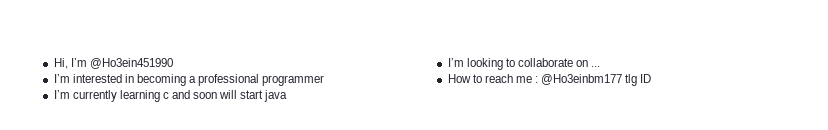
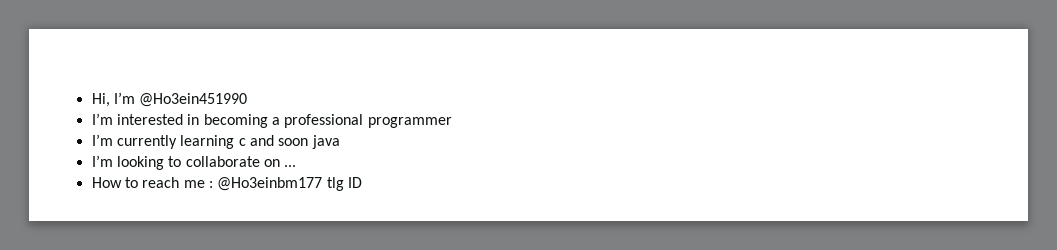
[219,90,264,99] will start -> (309, 142) none

